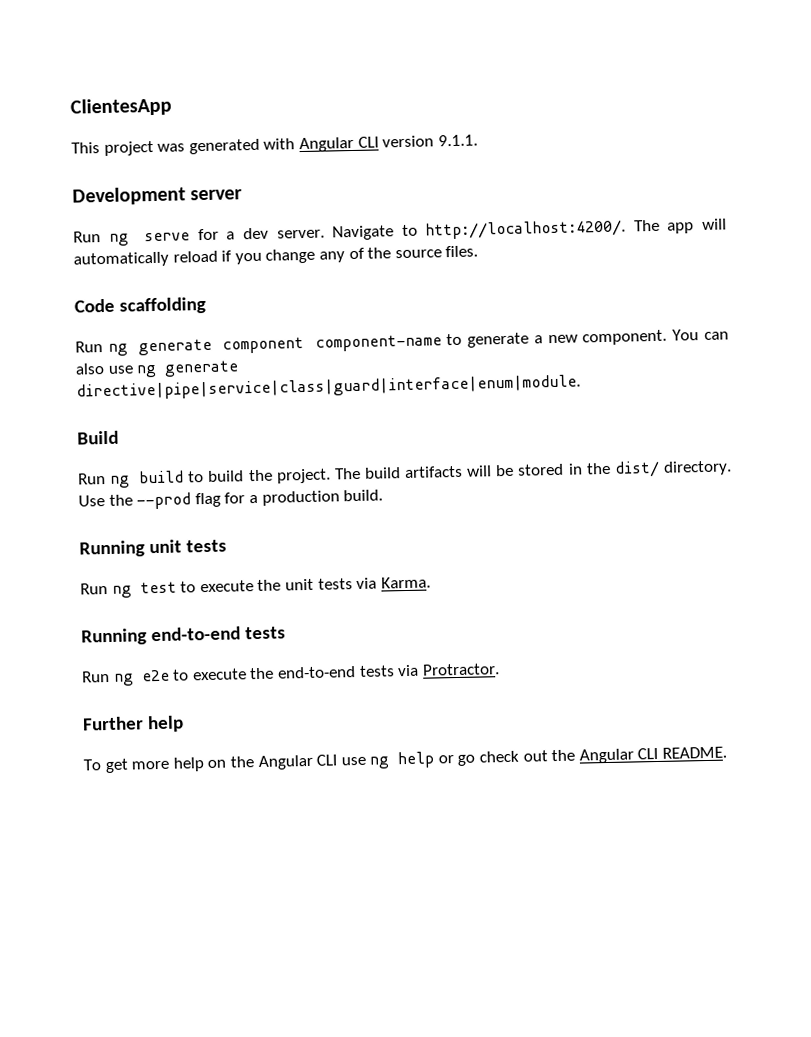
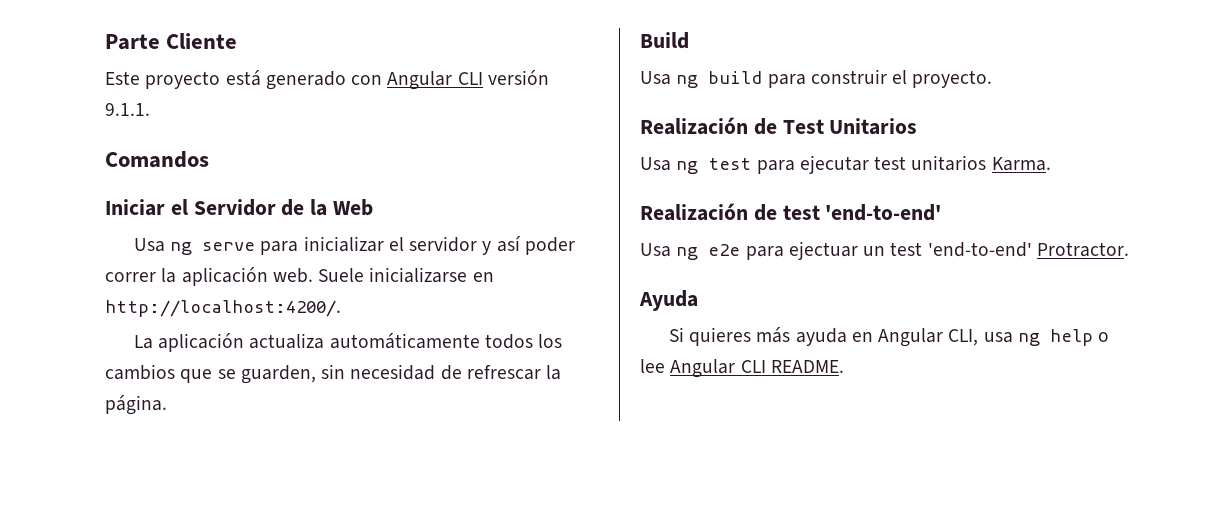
[70,97,172,117] [71,135,435,156] ClientesApp // This project was generated with Angular CLI version -> [105,33,238,50] [105,70,549,90] Parte Cliente // Este proyecto está generado con Angular CLI versión
[72,186,243,206] [73,218,727,246] [73,245,479,268] [74,296,206,315] [75,329,729,356] [75,360,240,378] [76,374,581,401] Development server // Run ng serve for a dev server. Navigate to http://localhost:4200/. The app will automatically reload if you change any of the source files. // Code scaffolding // Run ng generate component component-name to generate a new component. You can also use ng generate directive|pipe|service|class|guard|interface|enum|module. -> [105,151,209,168] [105,199,374,216] [133,236,575,255] [105,267,494,286] [105,300,341,317] [133,333,563,352] [105,364,562,384] [105,395,167,415] Comandos // Iniciar el Servidor de la Web // Usa ng serve para inicializar el servidor y así poder correr la aplicación web. Suele inicializarse en http://localhost:4200/. // La aplicación actualiza automáticamente todos los cambios que se guarden, sin necesidad de refrescar la página.
[78,473,106,485] Run -> [640,71,671,85] Usa
[188,460,732,484] [78,489,384,510] [79,539,227,558] [80,576,431,598] [81,626,286,646] [82,663,500,686] [82,715,184,733] [83,749,576,774] to build the project. The build artifacts will be stored in the dist/ directory. Use the --prod flag for a production build. // Running unit tests // Run ng test to execute the unit tests via Karma. // Running end-to-end tests // Run ng e2e to execute the end-to-end tests via Protractor. // Further help // To get more help on the Angular CLI use ng help or go check out the -> [767,69,993,88] [640,117,918,135] [640,155,1051,174] [640,203,942,221] [640,241,1129,260] [639,290,698,311] [668,327,1110,347] [640,359,665,373] para construir el proyecto. // Realización de Test Unitarios // Usa ng test para ejecutar test unitarios Karma. // Realización de test 'end-to-end' // Usa ng e2e para ejectuar un test 'end-to-end' Protractor. // Ayuda // Si quieres más ayuda en Angular CLI, usa ng help o lee

